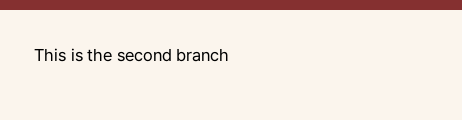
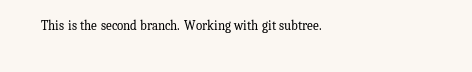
[176,48,230,62] branch -> [140,19,323,33] branch. Working with git subtree.

